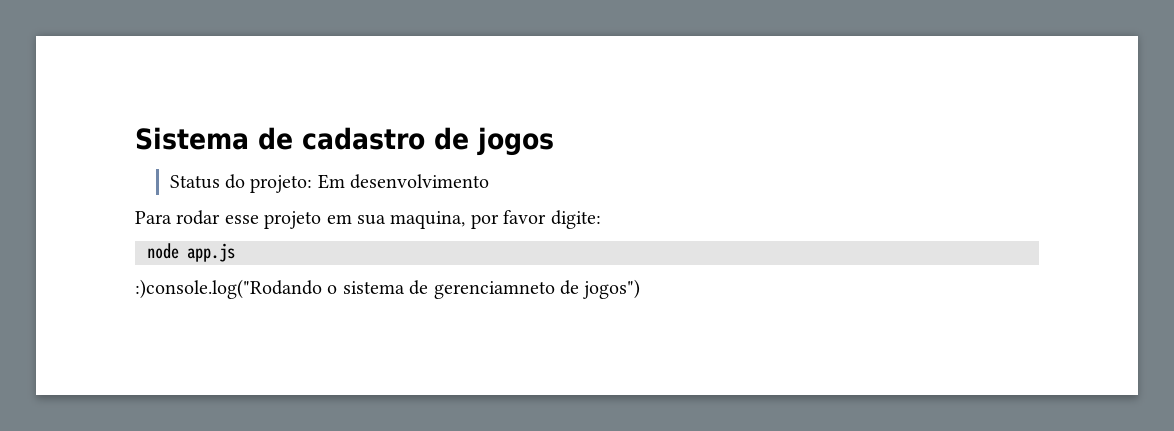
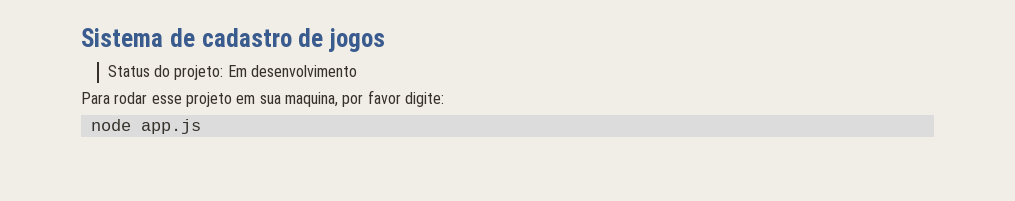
[135,279,641,299] // :)console.log("Rodando o sistema de gerenciamneto de jogos") -> (201, 126) none

